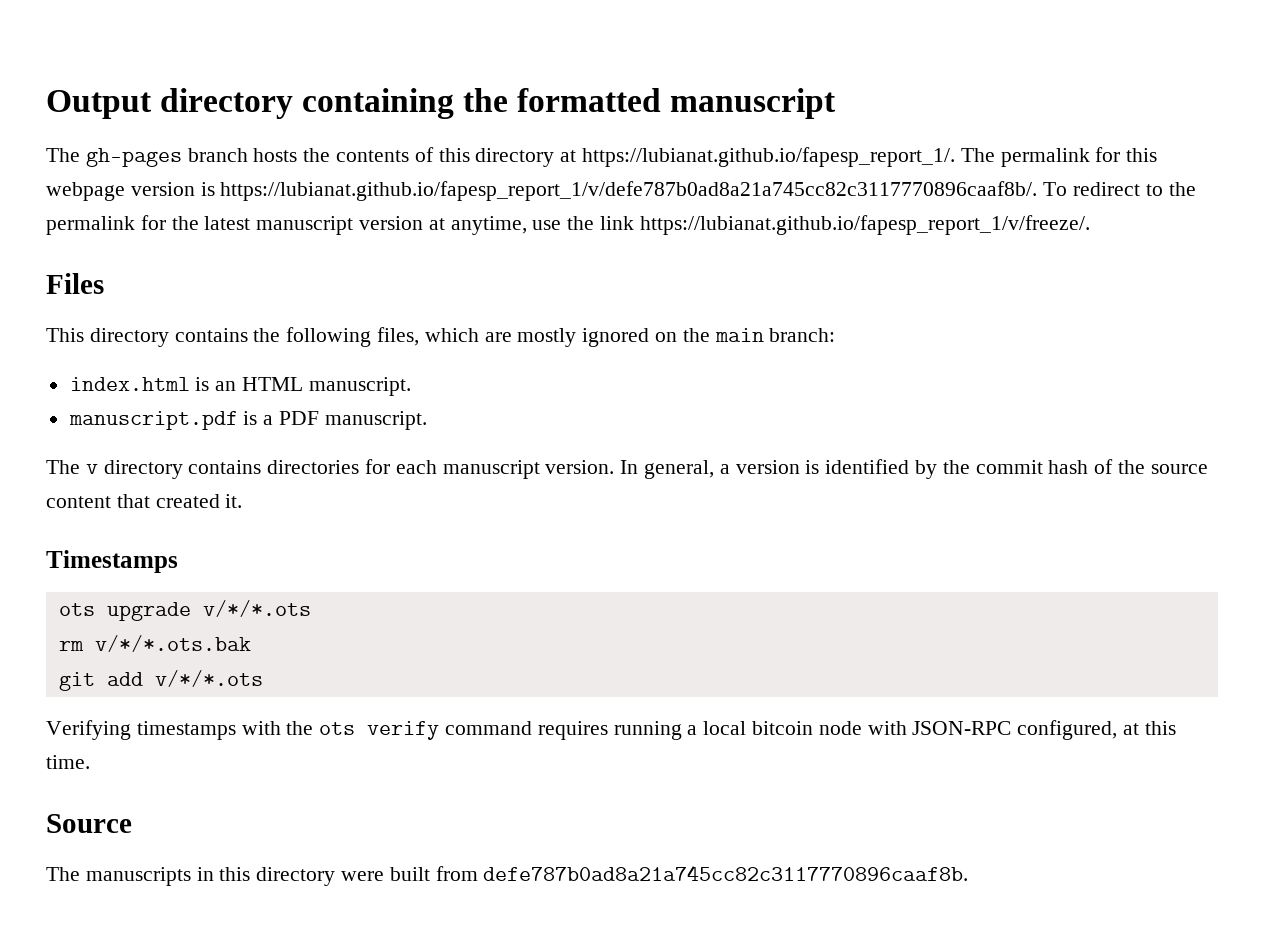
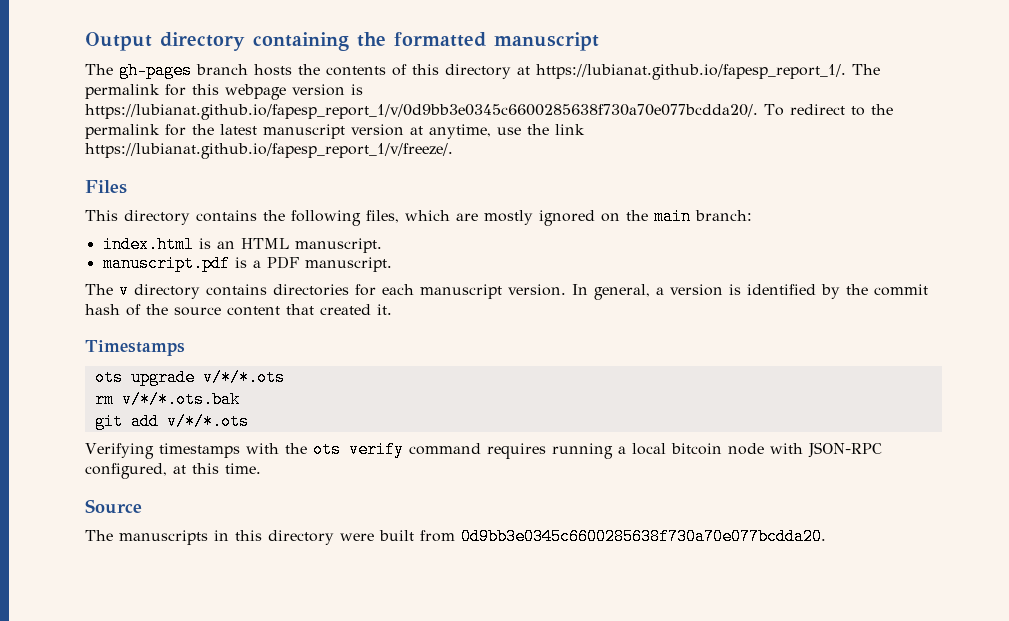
[220,181,1038,201] https://lubianat.github.io/fapesp_report_1/v/defe787b0ad8a21a745cc82c3117770896caaf8b/. -> [85,104,758,120] https://lubianat.github.io/fapesp_report_1/v/0d9bb3e0345c6600285638f730a70e077bcdda20/.
[483,865,969,881] defe787b0ad8a21a745cc82c3117770896caaf8b. -> [461,528,826,545] 0d9bb3e0345c6600285638f730a70e077bcdda20.

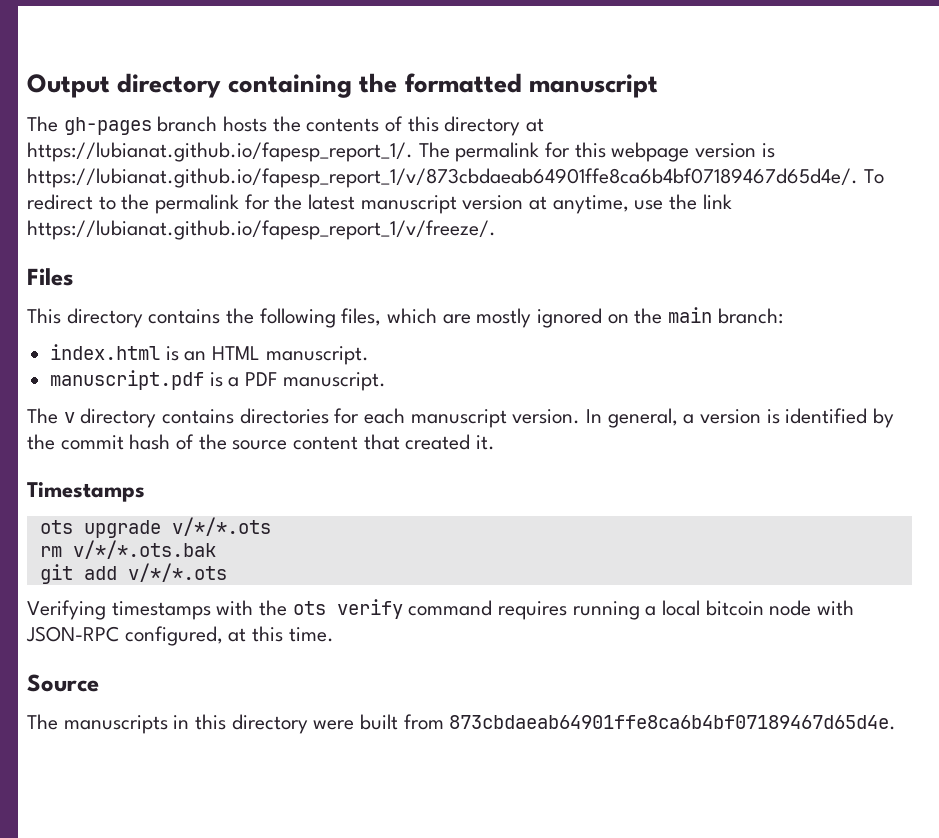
[85,104,758,120] https://lubianat.github.io/fapesp_report_1/v/0d9bb3e0345c6600285638f730a70e077bcdda20/. -> [27,168,858,188] https://lubianat.github.io/fapesp_report_1/v/873cbdaeab64901ffe8ca6b4bf07189467d65d4e/.
[461,528,826,545] 0d9bb3e0345c6600285638f730a70e077bcdda20. -> [449,715,897,730] 873cbdaeab64901ffe8ca6b4bf07189467d65d4e.

